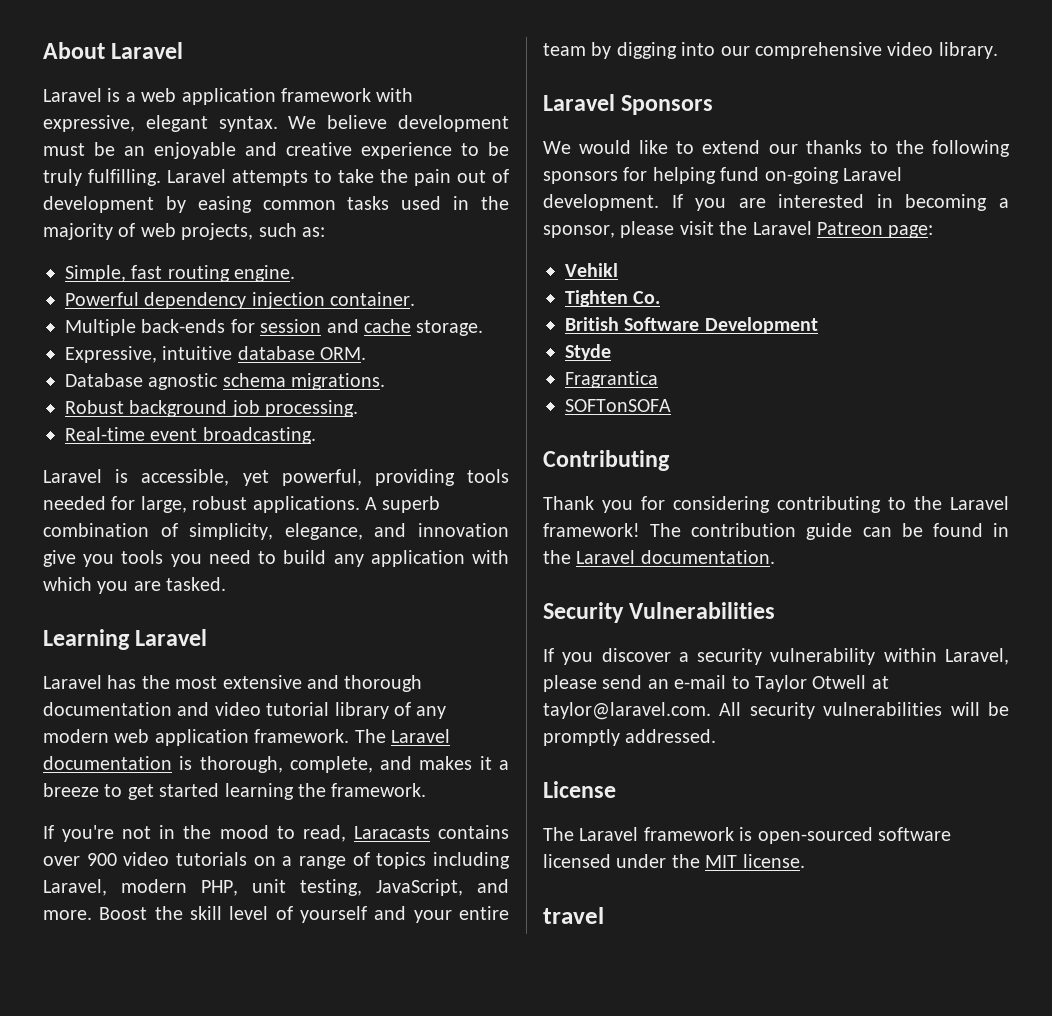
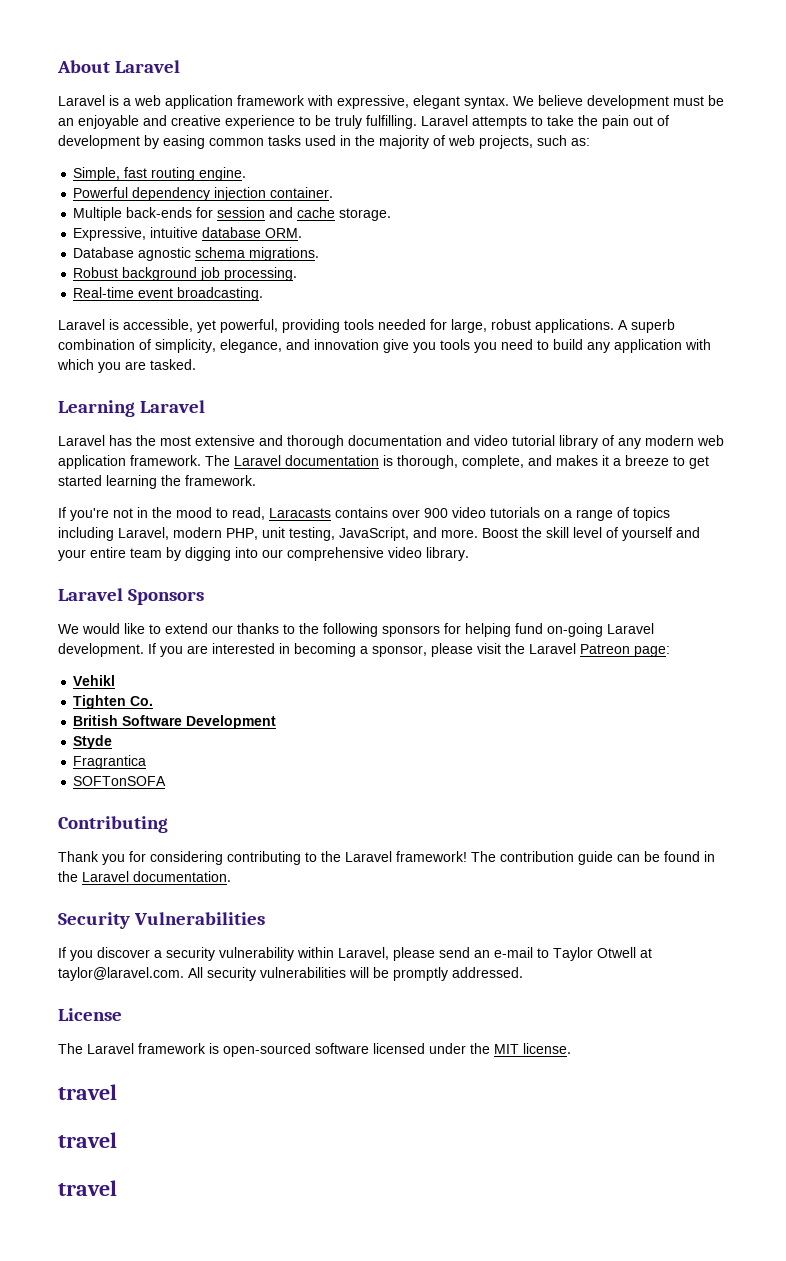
(604, 915) none -> [58,1132,117,1148] [58,1180,117,1196] // travel // travel

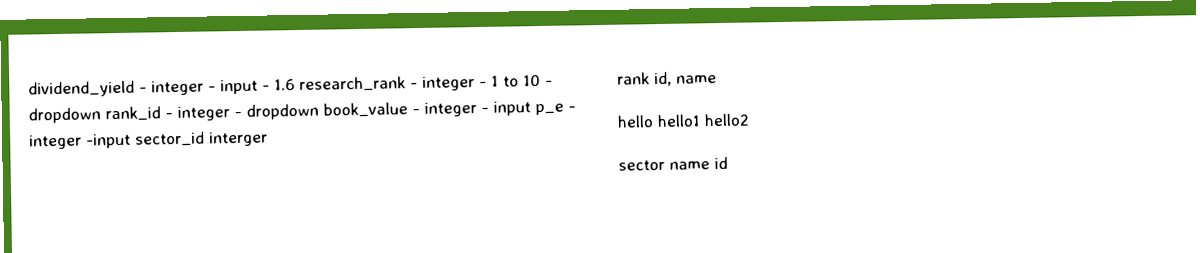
[57,60,181,73] [58,95,724,109] [58,115,669,129] [58,135,590,149] [73,167,247,181] [73,187,334,201] [73,207,392,221] [73,227,303,241] [73,247,320,261] [73,267,298,281] [73,287,264,301] [58,319,675,333] [58,339,711,353] [57,359,196,373] [58,400,206,417] [58,435,724,449] [58,455,709,469] [58,475,256,489] [58,507,670,521] [58,527,700,541] [58,547,469,561] [58,588,205,605] [58,623,654,637] [58,643,670,657] [73,675,116,686] [73,695,154,709] [73,715,277,729] [73,735,113,749] [73,755,147,769] [73,776,167,786] [58,816,168,833] [58,851,715,865] [58,871,231,882] [58,912,266,929] [58,947,652,961] [58,967,523,981] [58,1008,122,1021] [58,1043,571,1057] [58,1084,117,1100] [58,1132,117,1148] [58,1180,117,1196] About Laravel // Laravel is a web application framework with expressive, elegant syntax. We believe development must be an enjoyable and creative experience to be truly fulfilling. Laravel attempts to take the pain out of development by easing common tasks used in the majority of web projects, such as: // Simple, fast routing engine. // Powerful dependency injection container. // Multiple back-ends for session and cache storage. // Expressive, intuitive database ORM. // Database agnostic schema migrations. // Robust background job processing. // Real-time event broadcasting. // Laravel is accessible, yet powerful, providing tools needed for large, robust applications. A superb combination of simplicity, elegance, and innovation give you tools you need to build any application with which you are tasked. // Learning Laravel // Laravel has the most extensive and thorough documentation and video tutorial library of any modern web application framework. The Laravel documentation is thorough, complete, and makes it a breeze to get started learning the framework. // If you're not in the mood to read, Laracasts contains over 900 video tutorials on a range of topics including Laravel, modern PHP, unit testing, JavaScript, and more. Boost the skill level of yourself and your entire team by digging into our comprehensive video library. // Laravel Sponsors // We would like to extend our thanks to the following sponsors for helping fund on-going Laravel development. If you are interested in becoming a sponsor, please visit the Laravel Patreon page: // Vehikl // Tighten Co. // British Software Development // Styde // Fragrantica // SOFTonSOFA // Contributing // Thank you for considering contributing to the Laravel framework! The contribution guide can be found in the Laravel documentation. // Security Vulnerabilities // If you discover a security vulnerability within Laravel, please send an e-mail to Taylor Otwell at taylor@laravel.com. All security vulnerabilities will be promptly addressed. // License // The Laravel framework is open-sourced software licensed under the MIT license. // travel // travel // travel -> [28,74,553,98] [28,101,576,124] [29,131,268,150] [617,71,717,87] [617,113,750,128] [618,156,728,171] dividend_yield - integer - input - 1.6 research_rank - integer - 1 to 10 - dropdown rank_id - integer - dropdown book_value - integer - input p_e - integer -input sector_id interger // rank id, name // hello hello1 hello2 // sector name id

